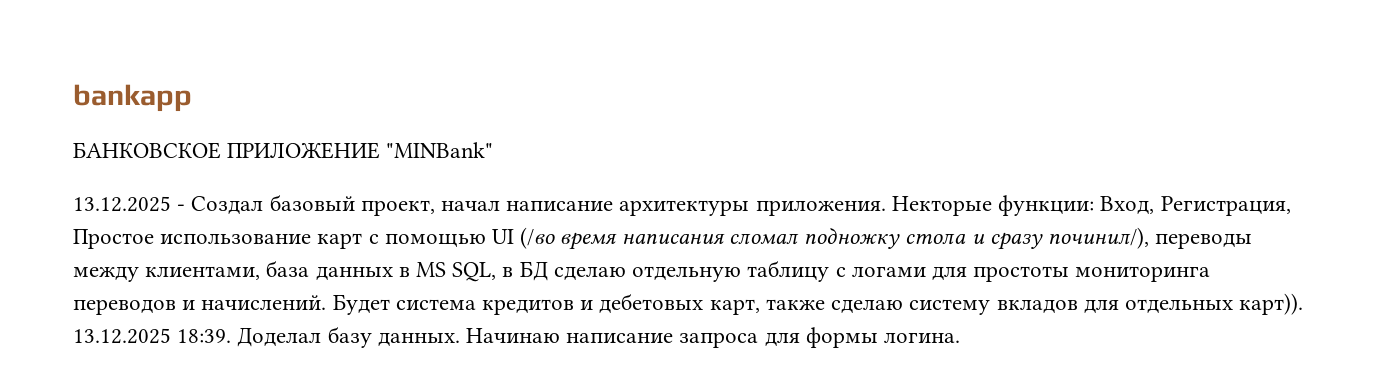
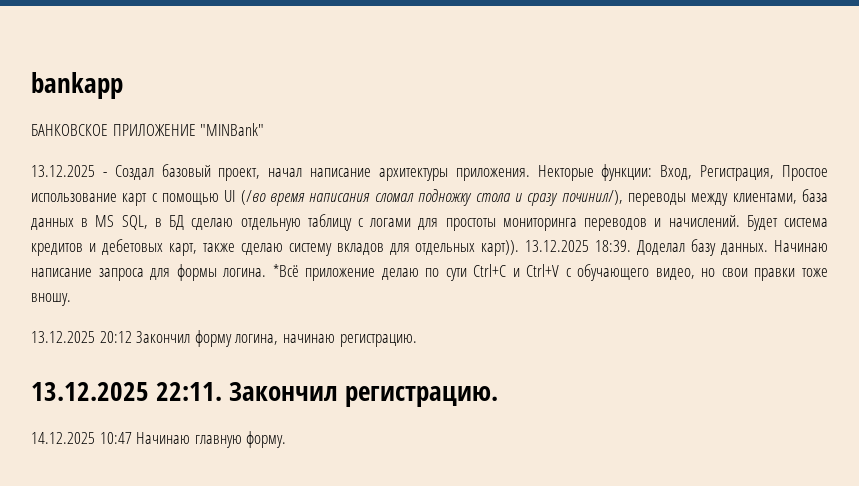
(961, 337) none -> [272,264,828,281] [31,293,71,306] [31,330,417,347] [31,382,499,407] [31,431,287,448] *Всё приложение делаю по сути Ctrl+С и Ctrl+V с обучающего видео, но свои правки тоже вношу. // 13.12.2025 20:12 Закончил форму логина, начинаю регистрацию. // 13.12.2025 22:11. Закончил регистрацию. // 14.12.2025 10:47 Начинаю главную форму.

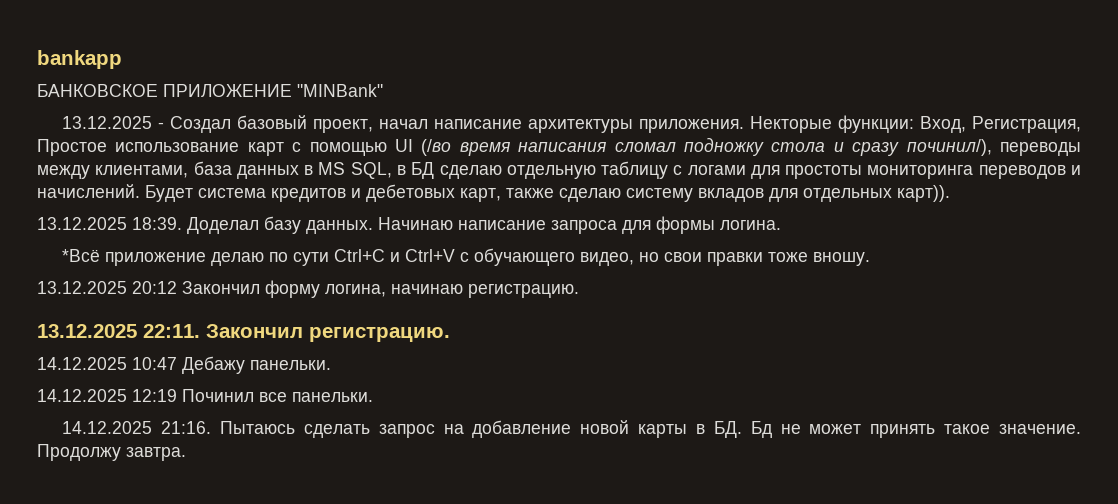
(520, 248) none -> (950, 193) //
(267, 272) none -> (781, 225) //
[136,431,287,448] Начинаю главную форму. -> [182,356,331,374] [37,389,373,402] [62,420,1081,438] [37,444,186,461] Дебажу панельки. // 14.12.2025 12:19 Починил все панельки. // 14.12.2025 21:16. Пытаюсь сделать запрос на добавление новой карты в БД. Бд не может принять такое значение. Продолжу завтра.

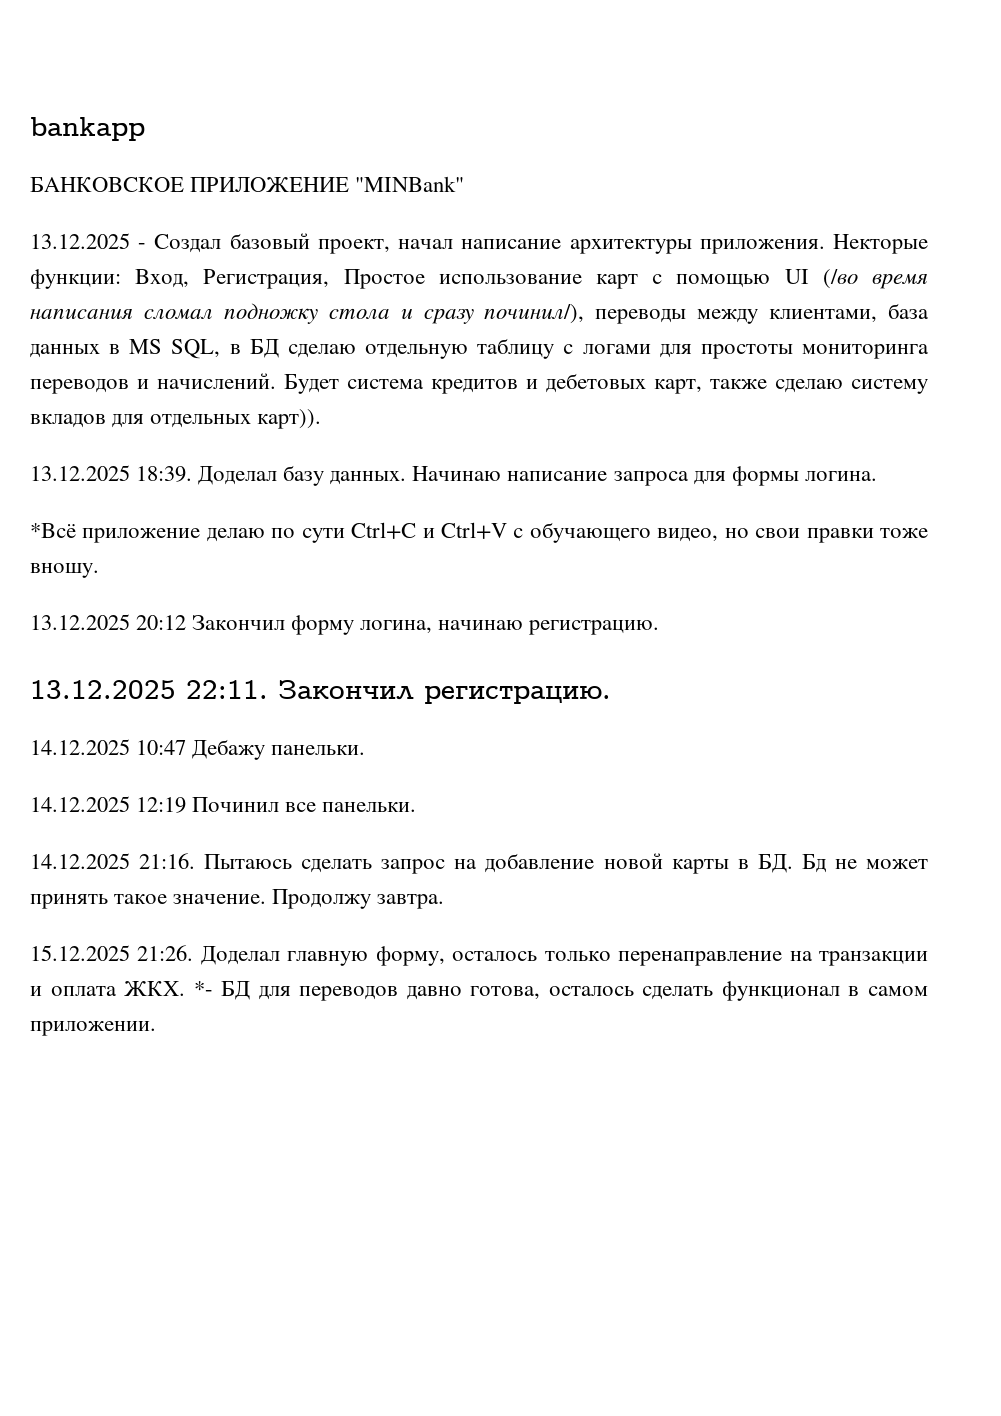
(186, 454) none -> [30,945,929,966] [30,981,929,1001] [30,1021,156,1036] // 15.12.2025 21:26. Доделал главную форму, осталось только перенаправление на транзакции и оплата ЖКХ. *- БД для переводов давно готова, осталось сделать функционал в самом приложении.

